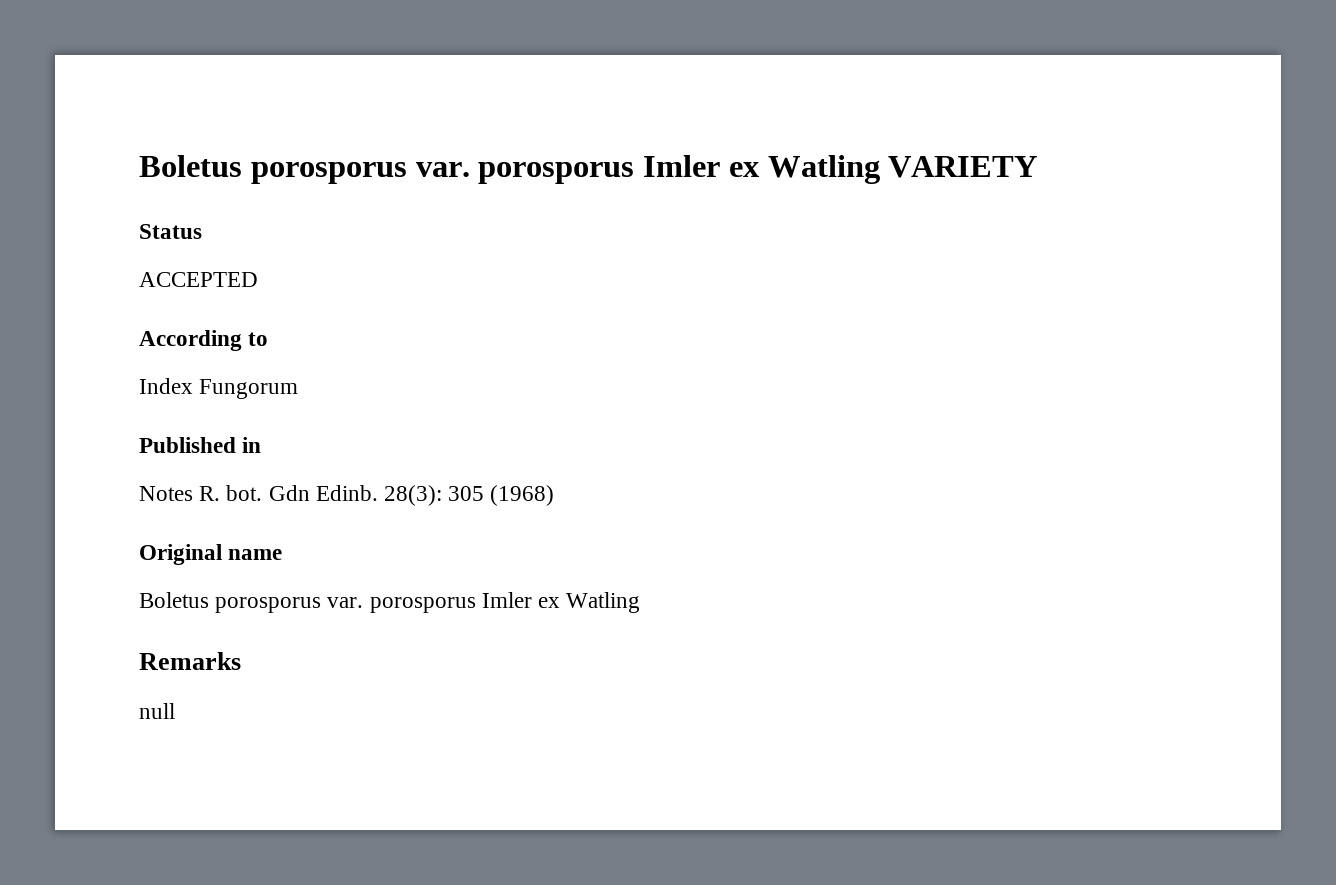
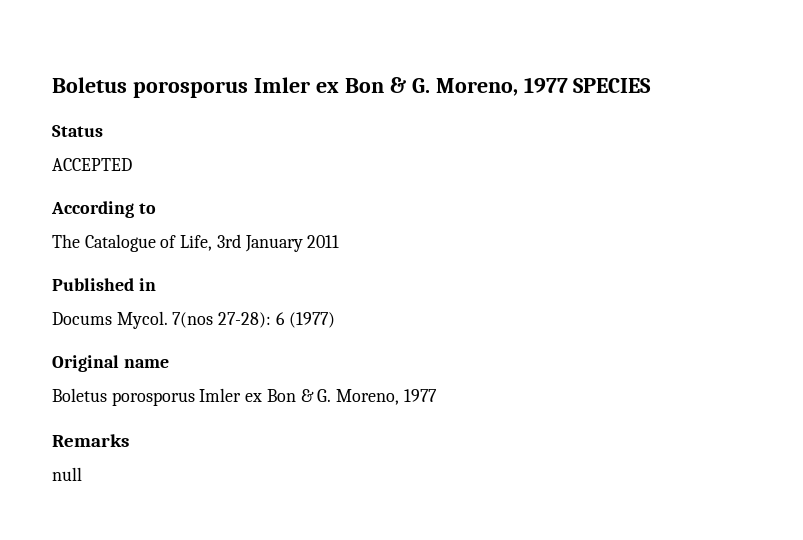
[139,155,1038,184] [139,224,202,239] [139,272,258,287] [139,330,269,351] [139,378,299,399] [139,437,262,453] [139,485,555,506] [139,544,283,565] [139,592,641,613] Boletus porosporus var. porosporus Imler ex Watling VARIETY // Status // ACCEPTED // According to // Index Fungorum // Published in // Notes R. bot. Gdn Edinb. 28(3): 305 (1968) // Original name // Boletus porosporus var. porosporus Imler ex Watling -> [52,77,652,98] [52,125,103,137] [52,158,132,171] [51,201,156,218] [52,234,340,252] [52,278,156,291] [52,311,335,329] [52,355,169,372] [52,388,437,406] Boletus porosporus Imler ex Bon & G. Moreno, 1977 SPECIES // Status // ACCEPTED // According to // The Catalogue of Life, 3rd January 2011 // Published in // Docums Mycol. 7(nos 27-28): 6 (1977) // Original name // Boletus porosporus Imler ex Bon & G. Moreno, 1977

